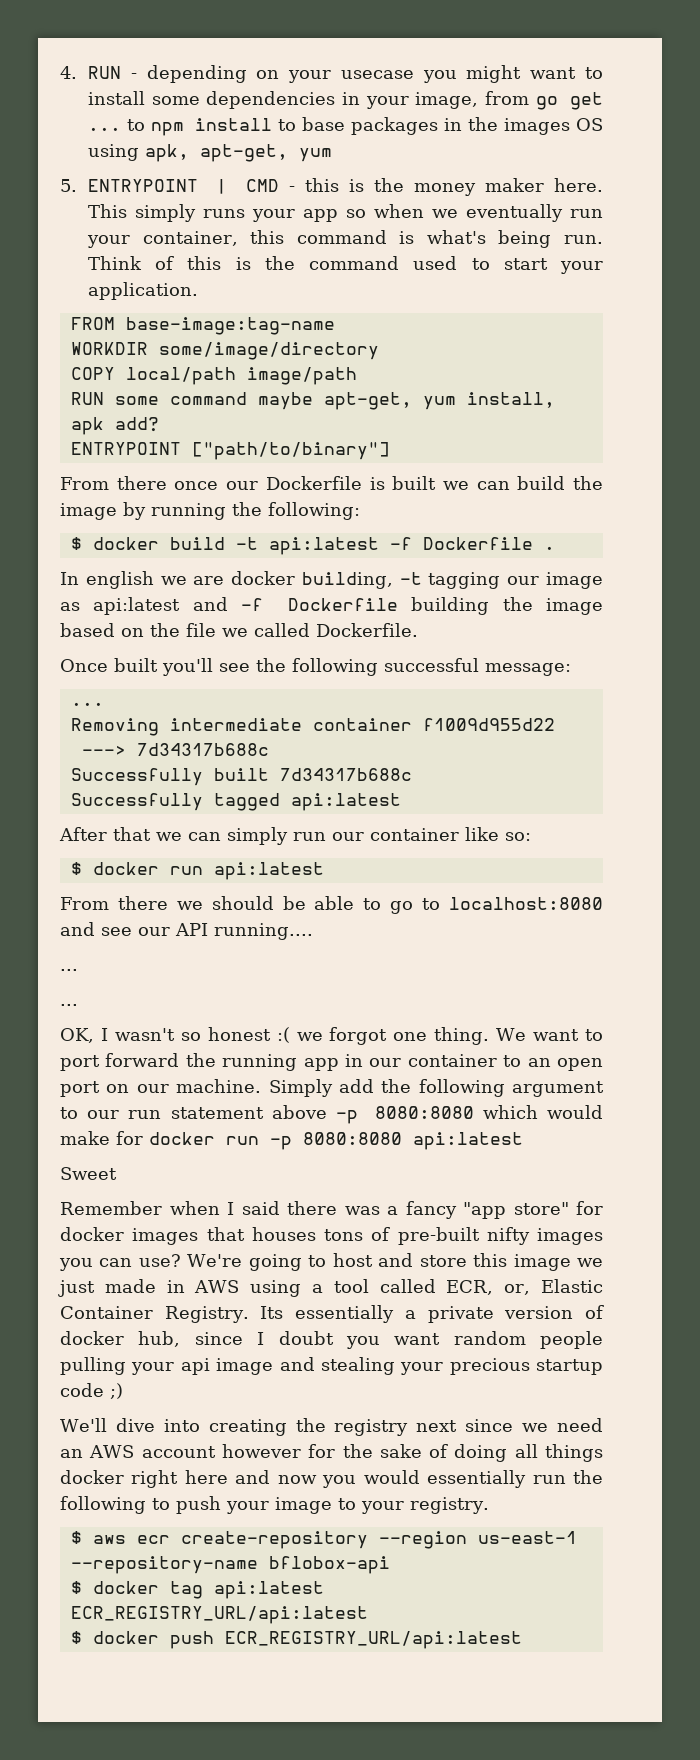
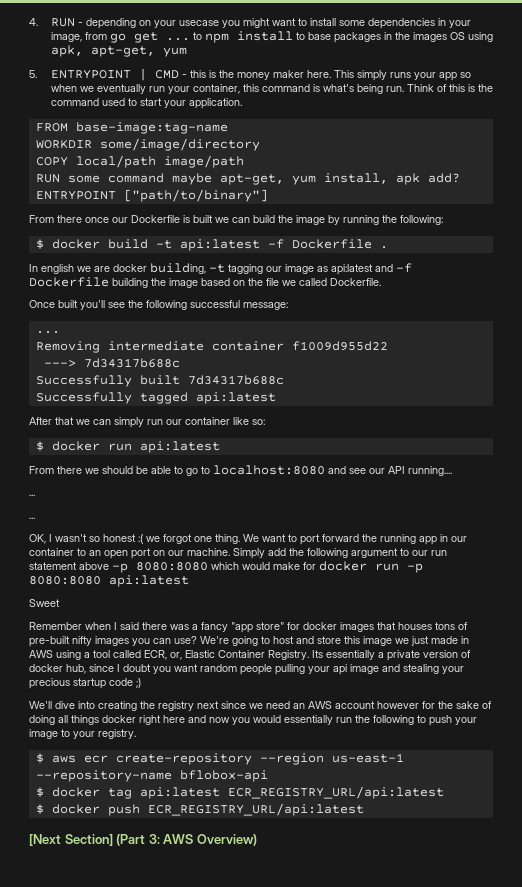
(522, 1640) none -> [29,834,257,846] // [Next Section] (Part 3: AWS Overview)

